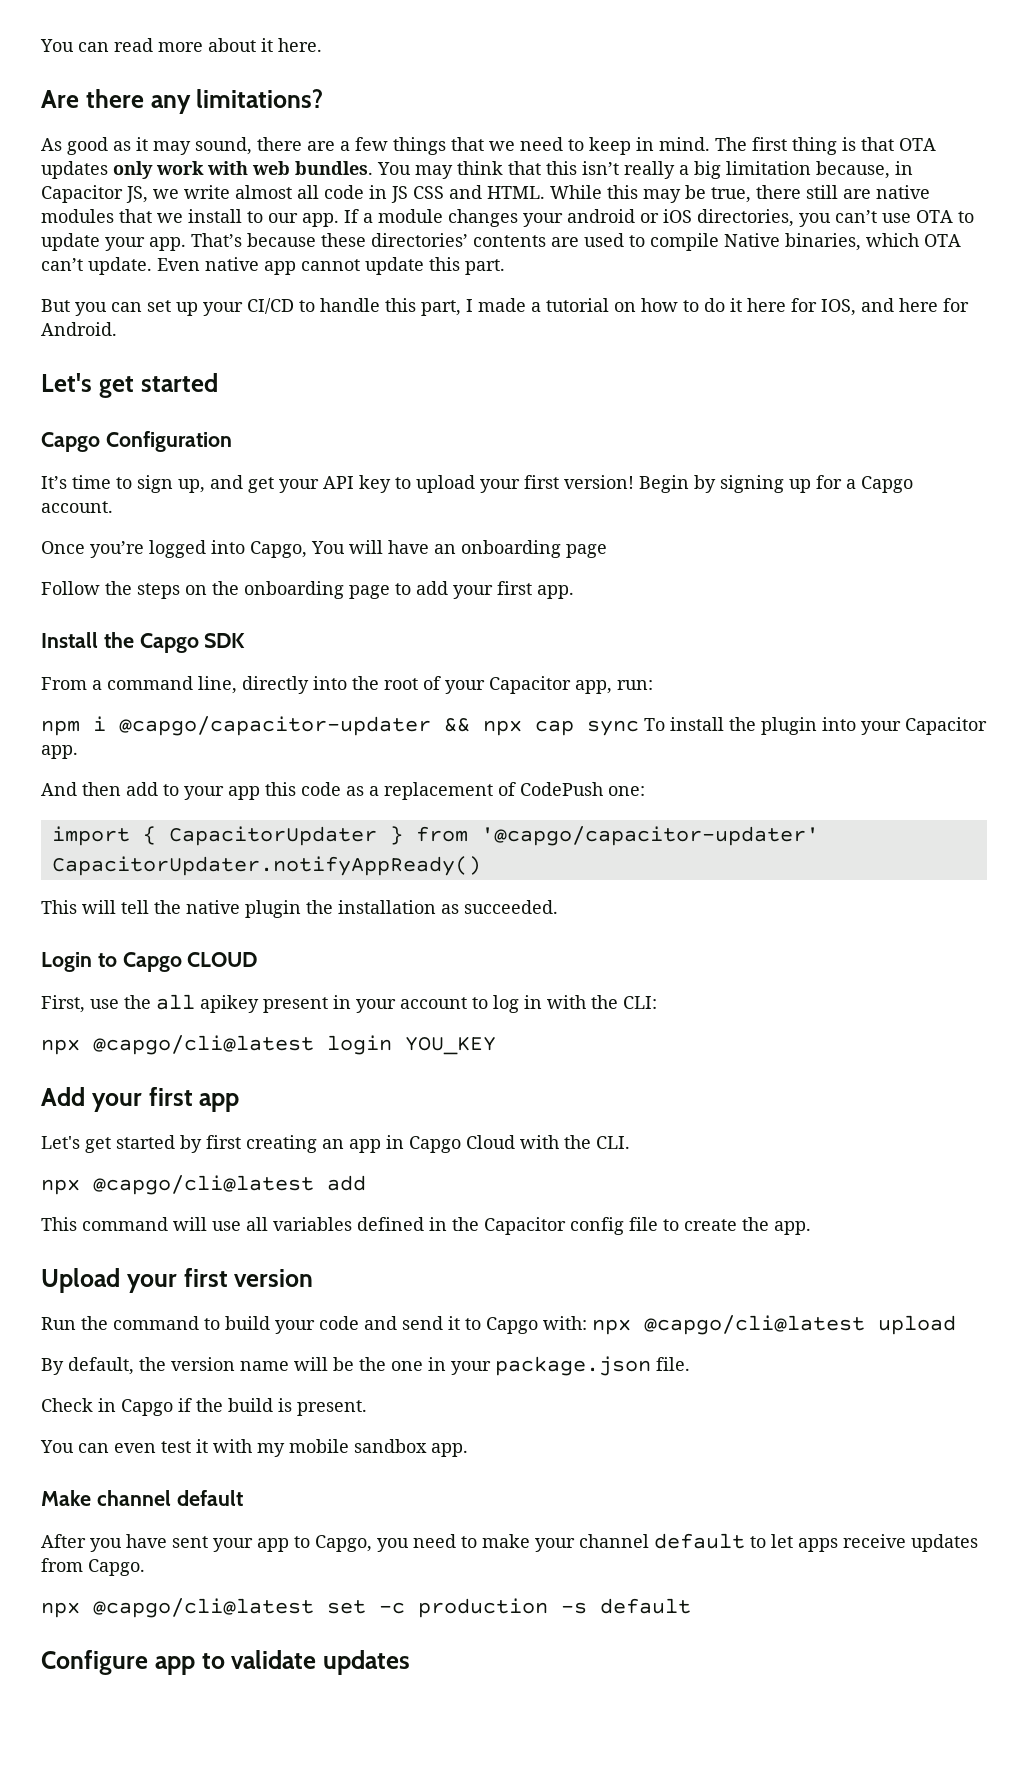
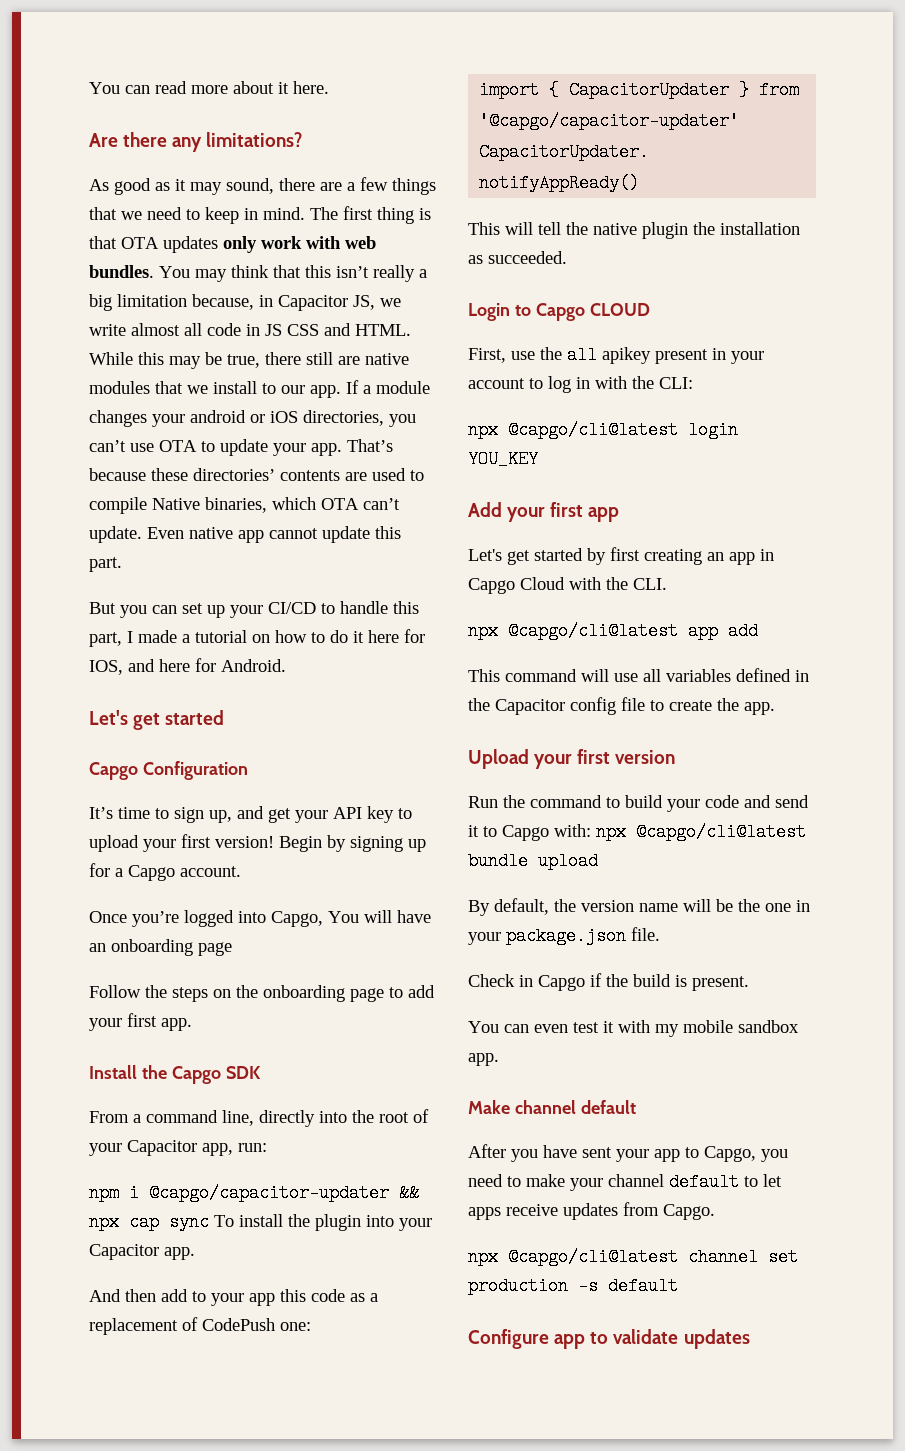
(314, 1185) none -> [688,622,718,640] app
(865, 1325) none -> [468,852,528,870] bundle
[327,1600,405,1614] set -c -> [688,1248,798,1266] channel set

